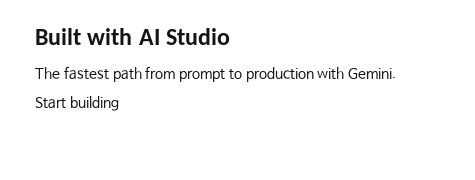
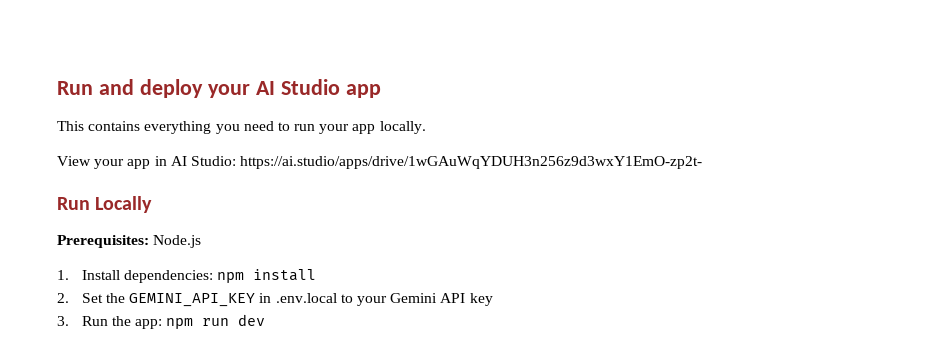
[35,28,231,45] [35,66,397,82] [35,96,119,111] Built with AI Studio // The fastest path from prompt to production with Gemini. // Start building -> [57,79,381,98] [57,121,426,134] [57,156,703,169] [57,196,153,213] [57,235,202,248] [57,269,317,283] [57,293,493,307] [57,314,266,329] Run and deploy your AI Studio app // This contains everything you need to run your app locally. // View your app in AI Studio: https://ai.studio/apps/drive/1wGAuWqYDUH3n256z9d3wxY1EmO-zp2t- // Run Locally // Prerequisites: Node.js // 1. Install dependencies: npm install // 2. Set the GEMINI_API_KEY in .env.local to your Gemini API key // 3. Run the app: npm run dev

